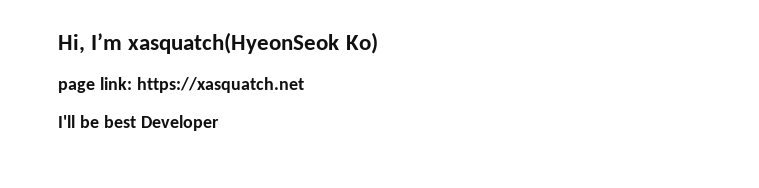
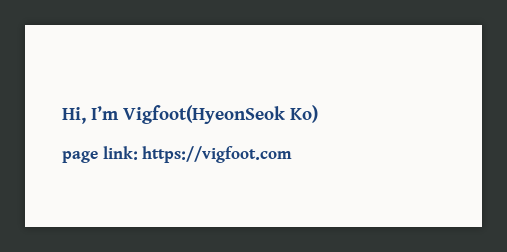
[128,32,340,54] xasquatch(HyeonSeok -> [123,105,285,124] Vigfoot(HyeonSeok
[136,77,304,93] [58,115,219,131] https://xasquatch.net // I'll be best Developer -> [142,146,293,163] https://vigfoot.com

